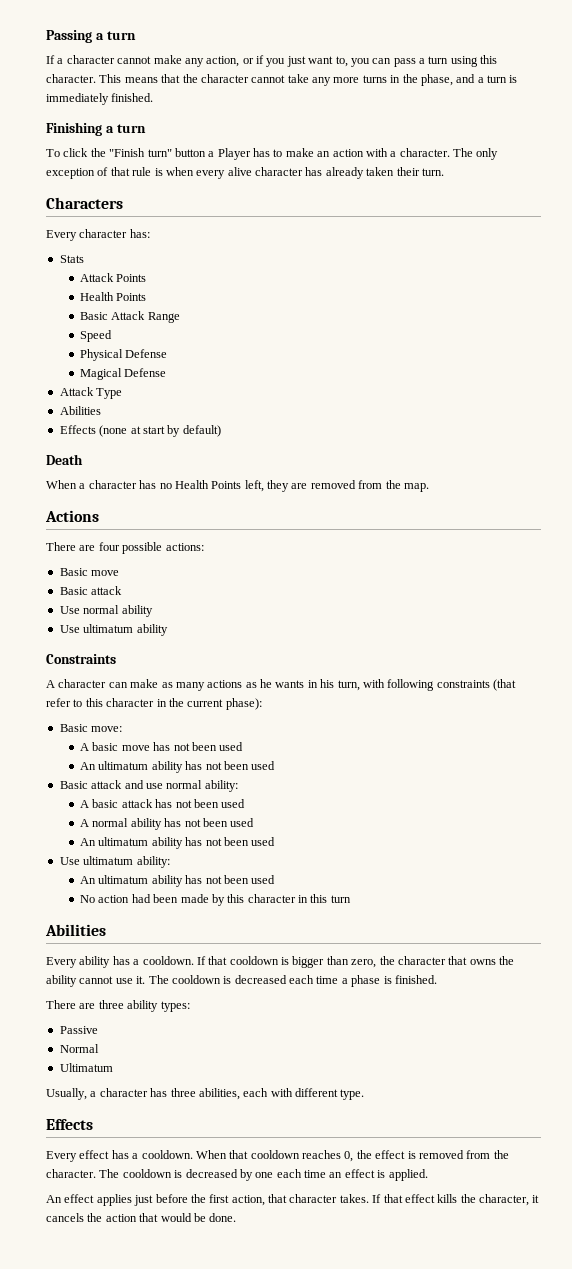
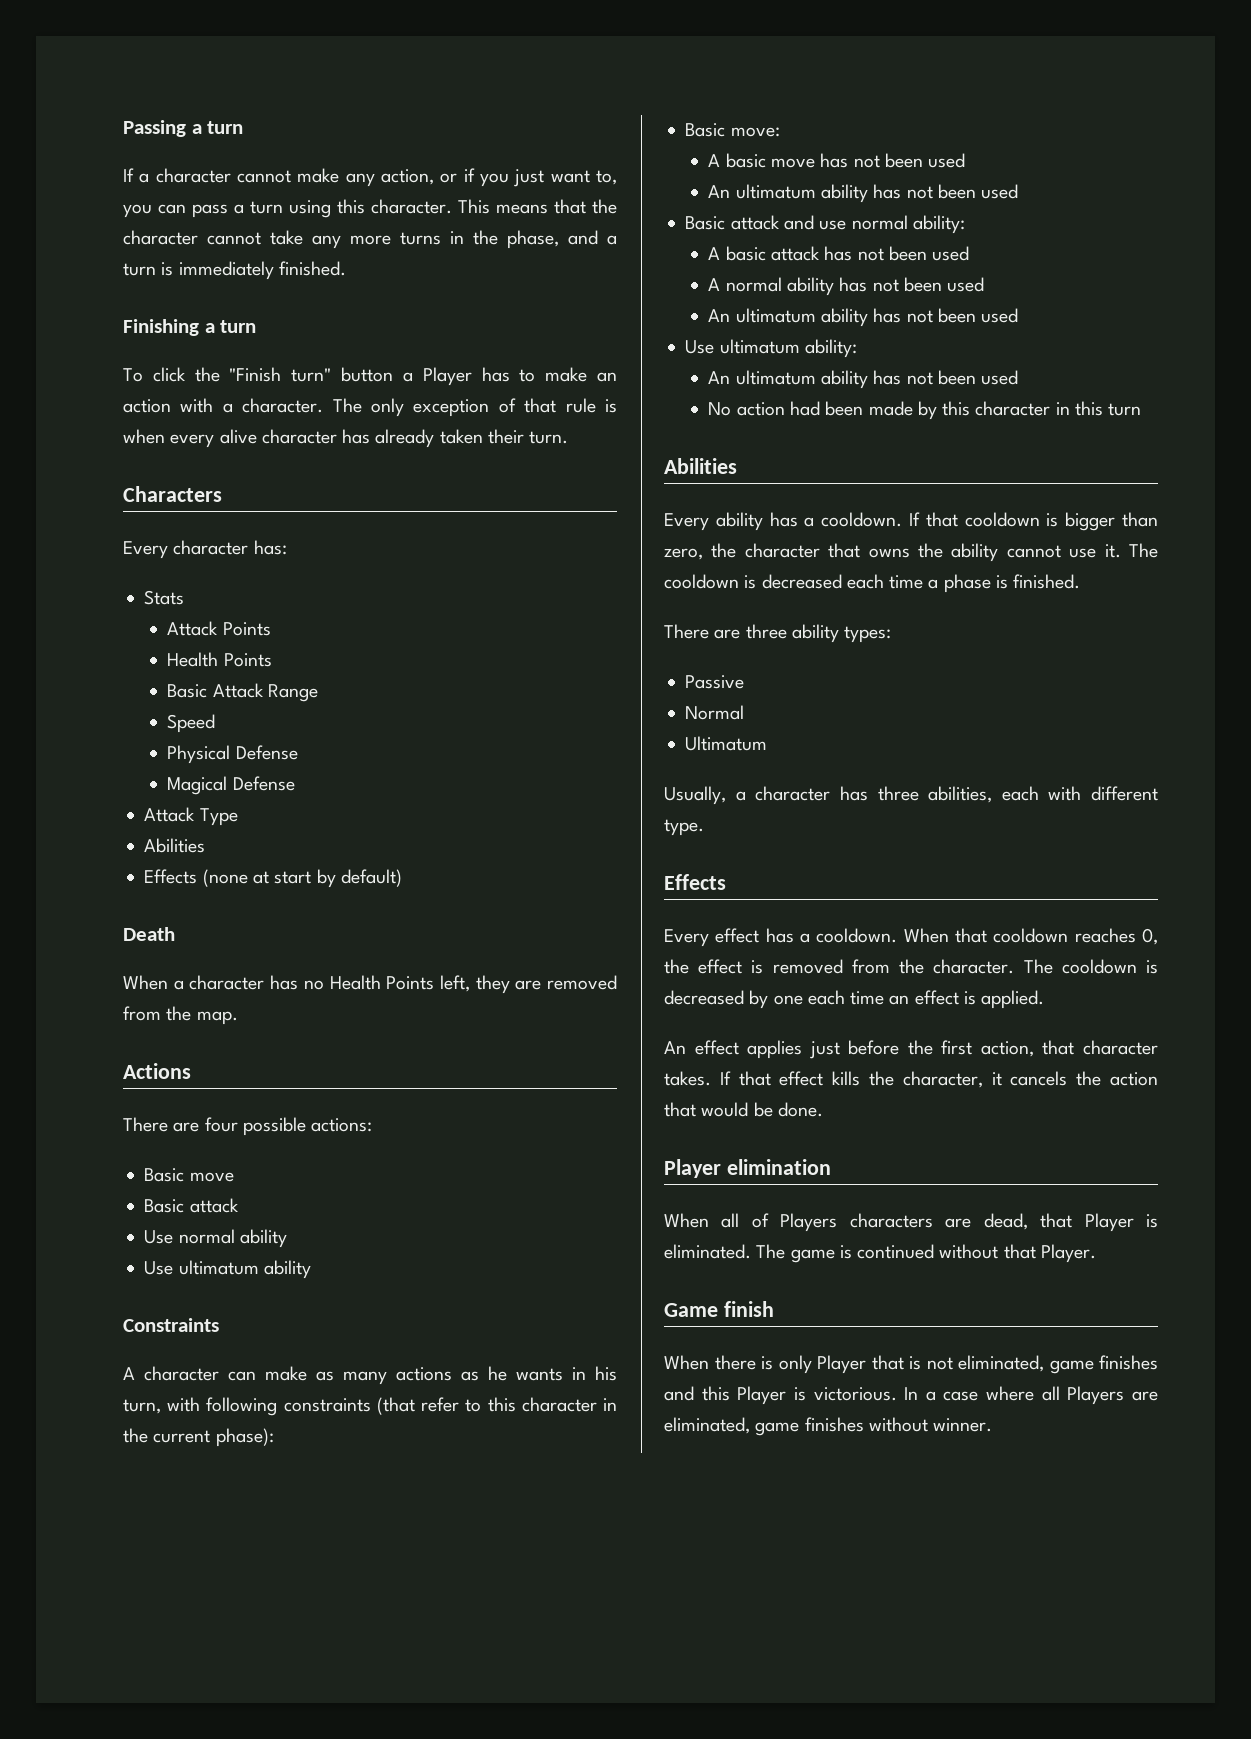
(237, 1217) none -> [664,1159,831,1178] [664,1213,1158,1232] [664,1244,1096,1263] [664,1301,774,1317] [664,1355,1158,1374] [664,1386,1158,1405] [664,1417,993,1436] // Player elimination // When all of Players characters are dead, that Player is eliminated. The game is continued without that Player. // Game finish // When there is only Player that is not eliminated, game finishes and this Player is victorious. In a case where all Players are eliminated, game finishes without winner.

